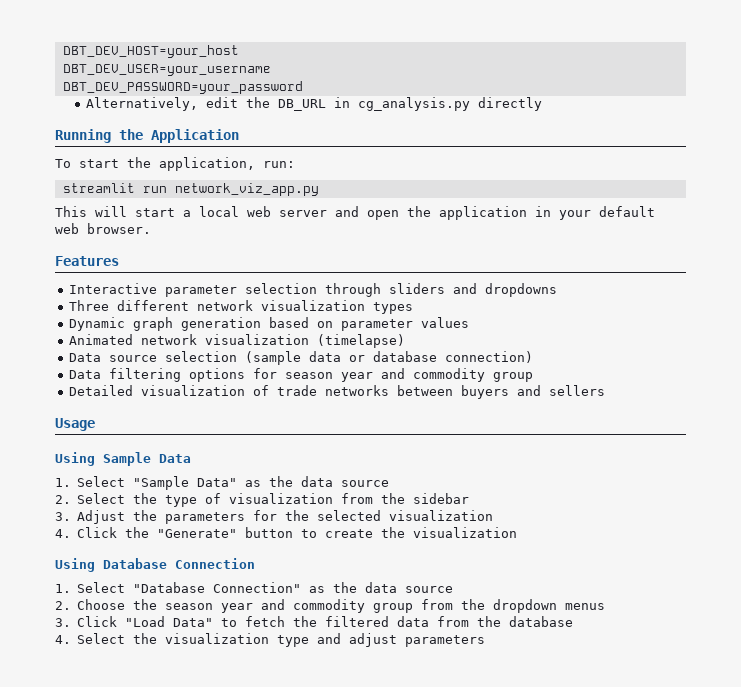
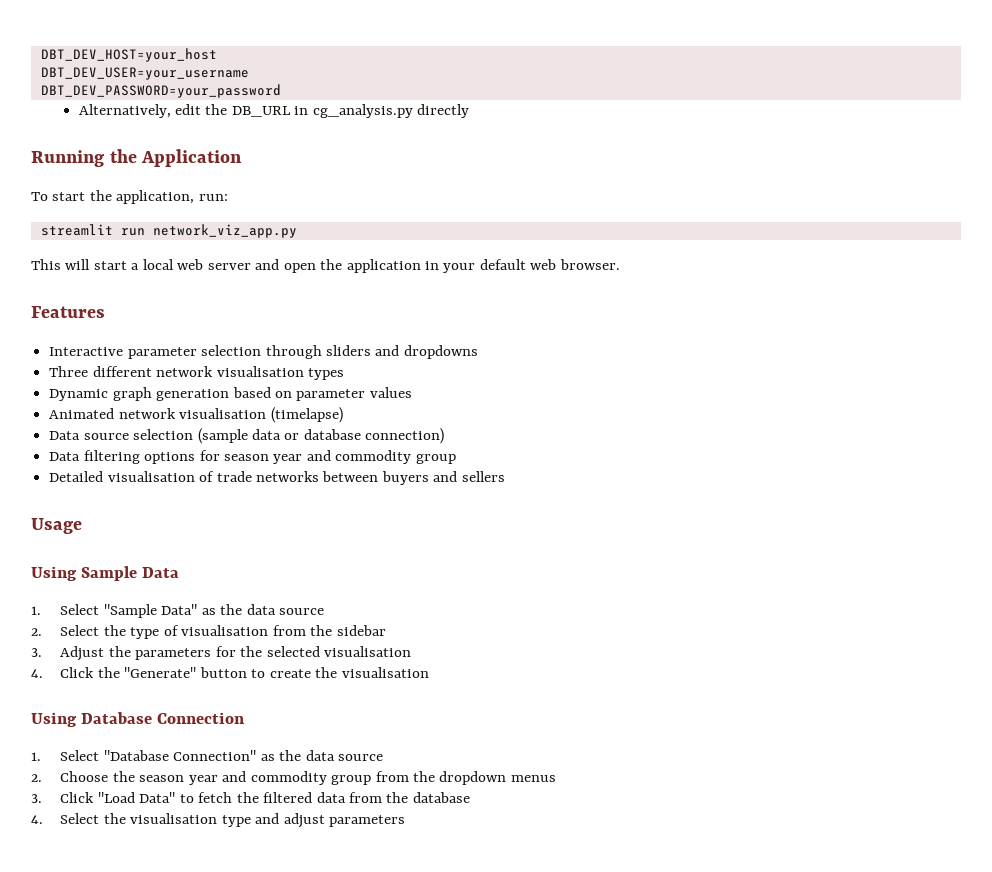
[260,300,365,311] visualization -> [216,366,304,377] visualisation
[204,334,309,345] visualization -> [179,408,267,419] visualisation
[140,385,245,396] visualization -> [107,471,195,482] visualisation
[229,493,334,504] visualization -> [181,625,269,636] visualisation
[389,510,494,521] visualization -> [324,646,412,657] visualisation
[413,527,518,538] visualization -> [341,667,429,678] visualisation
[165,633,270,644] visualization -> [130,813,218,824] visualisation

